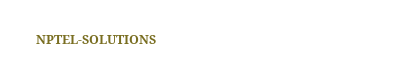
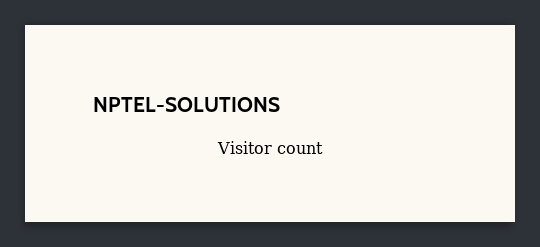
(156, 39) none -> [217,141,323,154] // Visitor count

